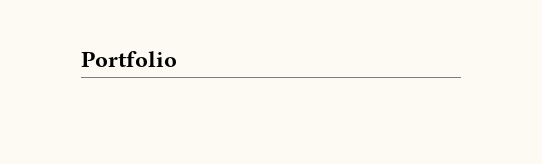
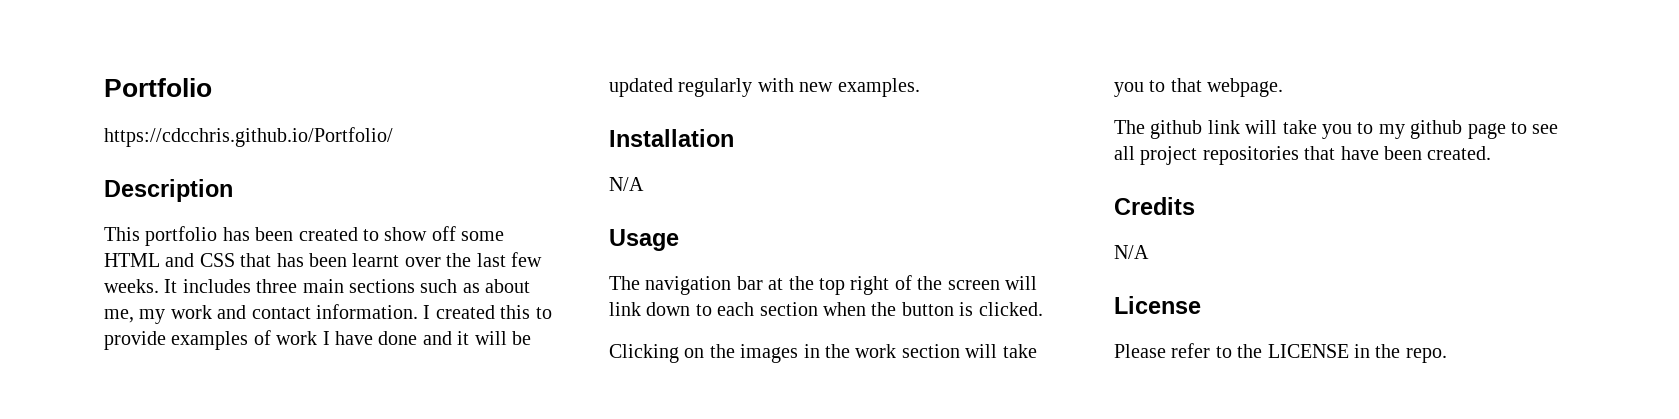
(177, 59) none -> [104,127,393,147] [104,179,233,202] [104,226,505,246] [104,252,542,267] [104,279,531,293] [104,304,552,324] [104,330,531,350] [609,78,920,97] [609,129,734,147] [609,177,644,191] [609,229,679,251] [609,275,1037,295] [609,302,1043,316] [609,344,1037,363] [1114,78,1284,97] [1114,120,1559,139] [1114,146,1492,165] [1114,197,1195,215] [1114,245,1149,259] [1114,296,1201,314] [1114,343,1447,363] // https://cdcchris.github.io/Portfolio/ // Description // This portfolio has been created to show off some HTML and CSS that has been learnt over the last few weeks. It includes three main sections such as about me, my work and contact information. I created this to provide examples of work I have done and it will be updated regularly with new examples. // Installation // N/A // Usage // The navigation bar at the top right of the screen will link down to each section when the button is clicked. // Clicking on the images in the work section will take you to that webpage. // The github link will take you to my github page to see all project repositories that have been created. // Credits // N/A // License // Please refer to the LICENSE in the repo.

